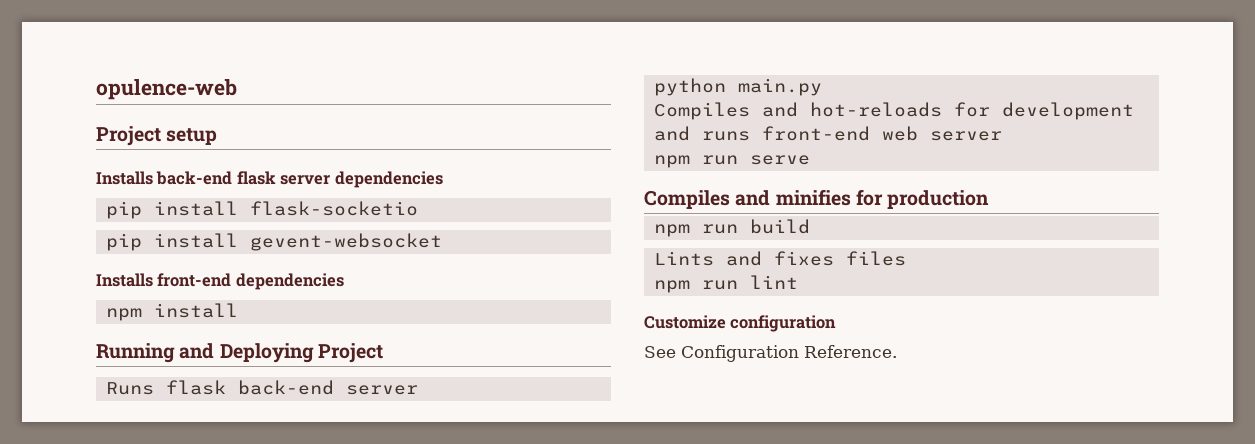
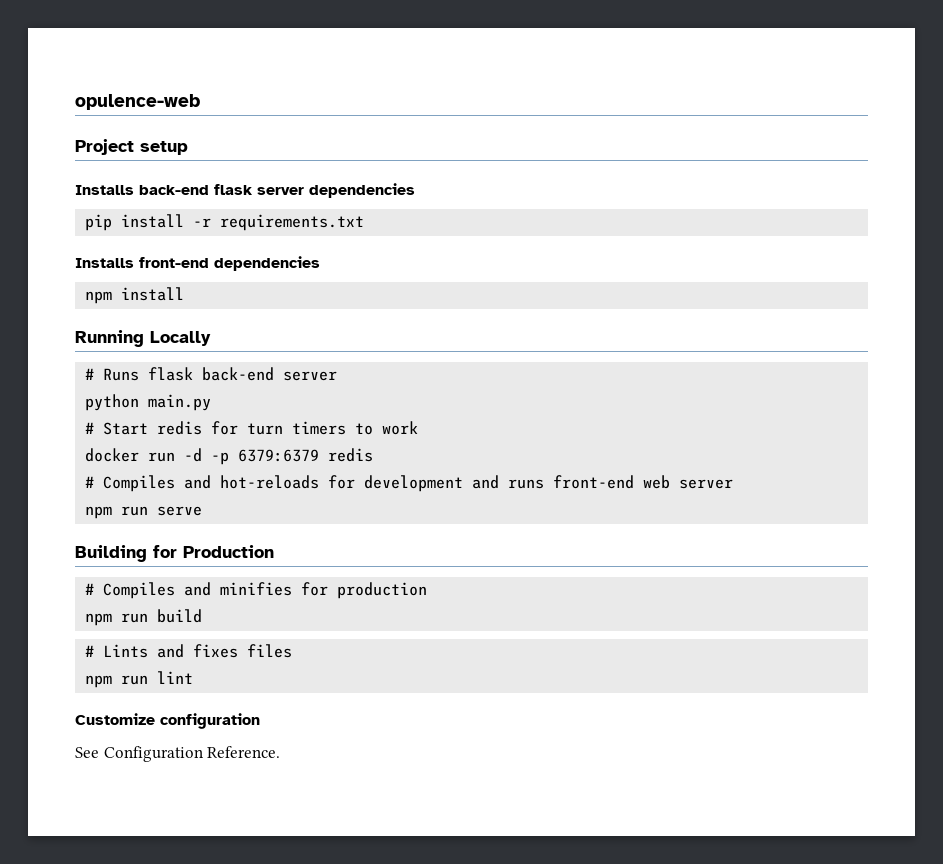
[249,201,418,216] [105,233,442,251] flask-socketio // pip install gevent-websocket -> [193,214,365,231] -r requirements.txt
[179,343,383,363] and Deploying Project // -> [150,331,211,346] [85,368,95,380] Locally // #
(822, 87) none -> [85,421,419,435] [85,448,374,465] [85,476,95,488] # Start redis for turn timers to work // docker run -d -p 6379:6379 redis // #
(810, 160) none -> [75,545,274,562] [85,583,95,595] Building for Production // #
(810, 226) none -> [85,645,95,657] #

